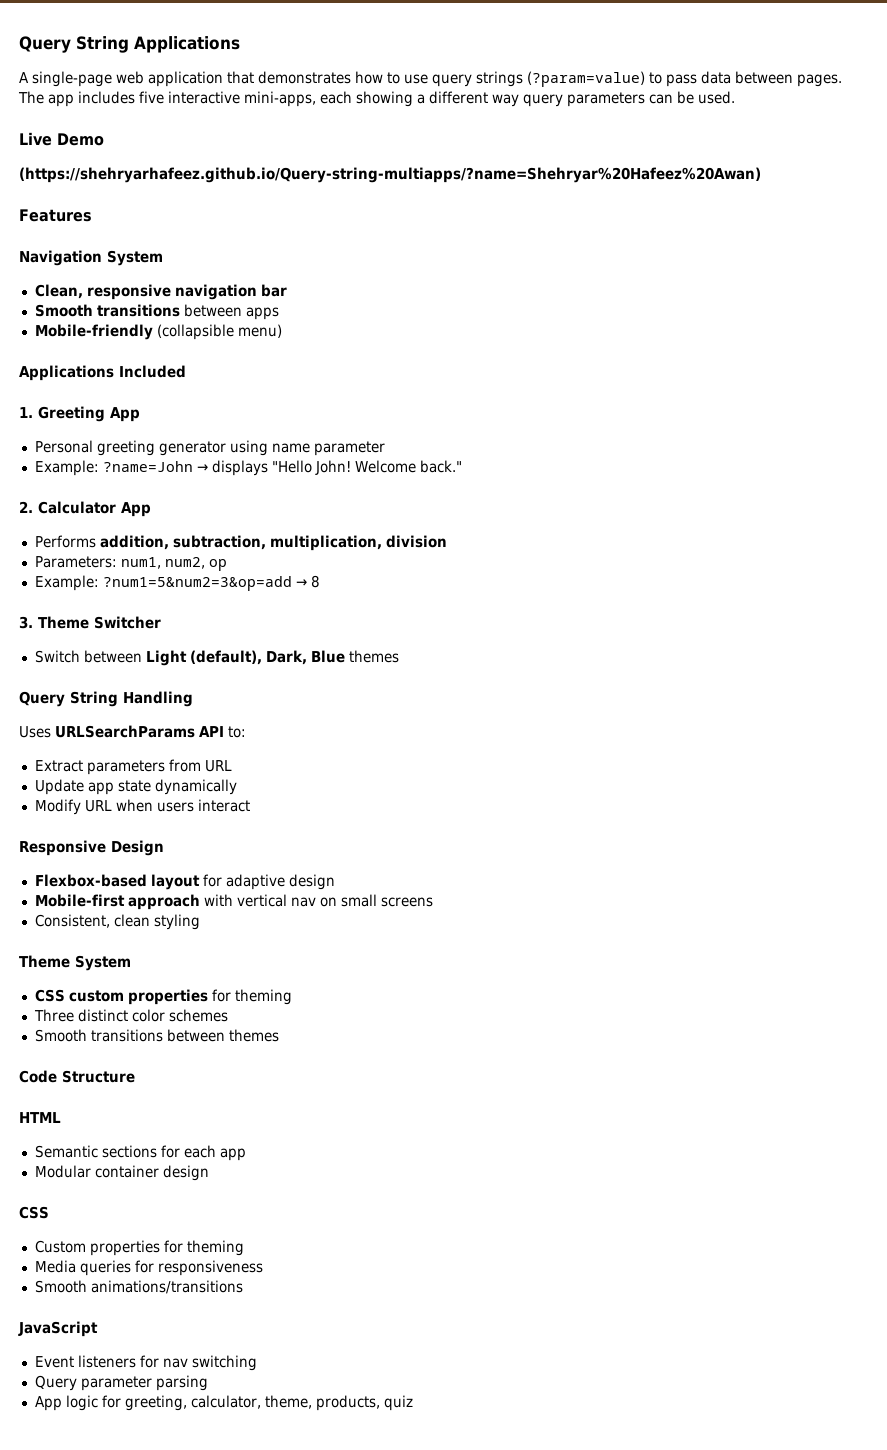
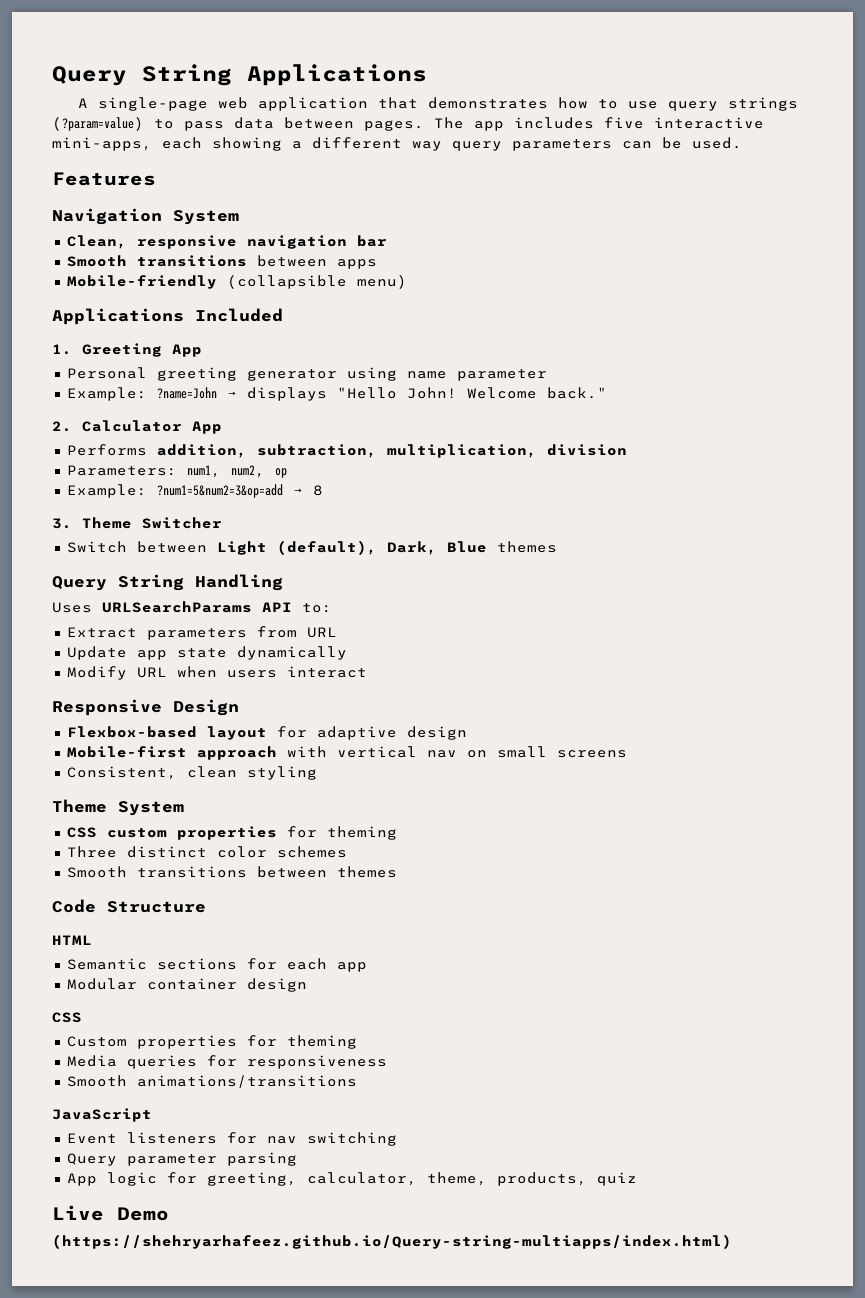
[19,132,104,146] [19,167,761,183] // Live Demo // (https://shehryarhafeez.github.io/Query-string-multiapps/?name=Shehryar%20Hafeez%20Awan) -> (742, 143) none
(413, 1403) none -> [52,1205,169,1221] [52,1234,732,1249] // Live Demo // (https://shehryarhafeez.github.io/Query-string-multiapps/index.html)

